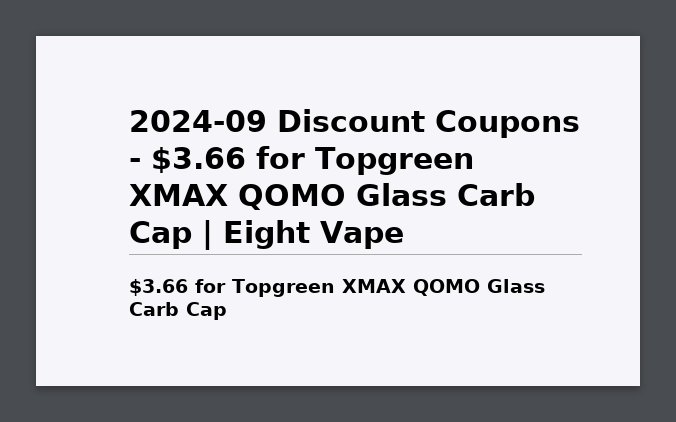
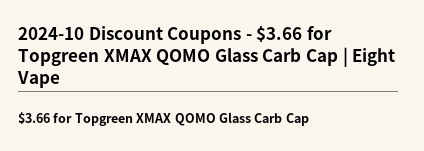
[129,110,267,132] 2024-09 -> [18,27,84,40] 2024-10

